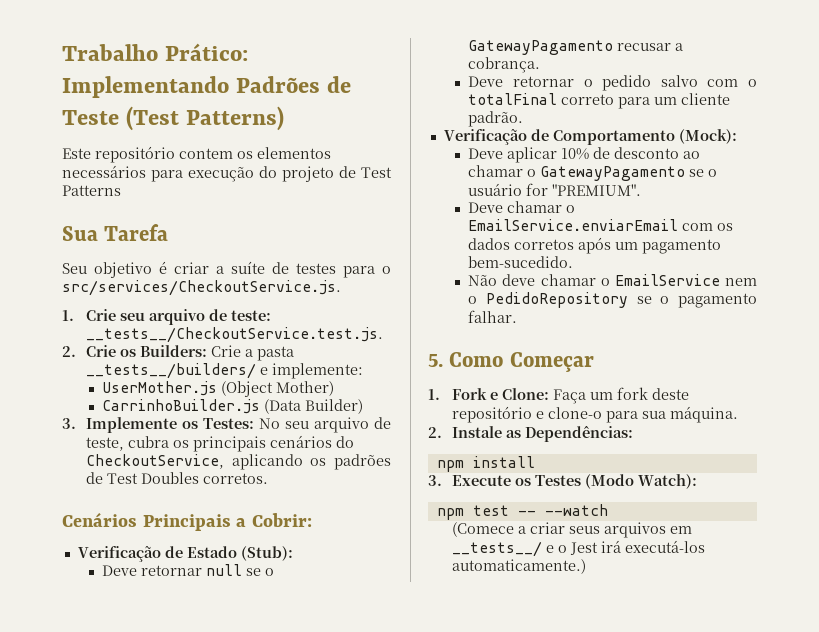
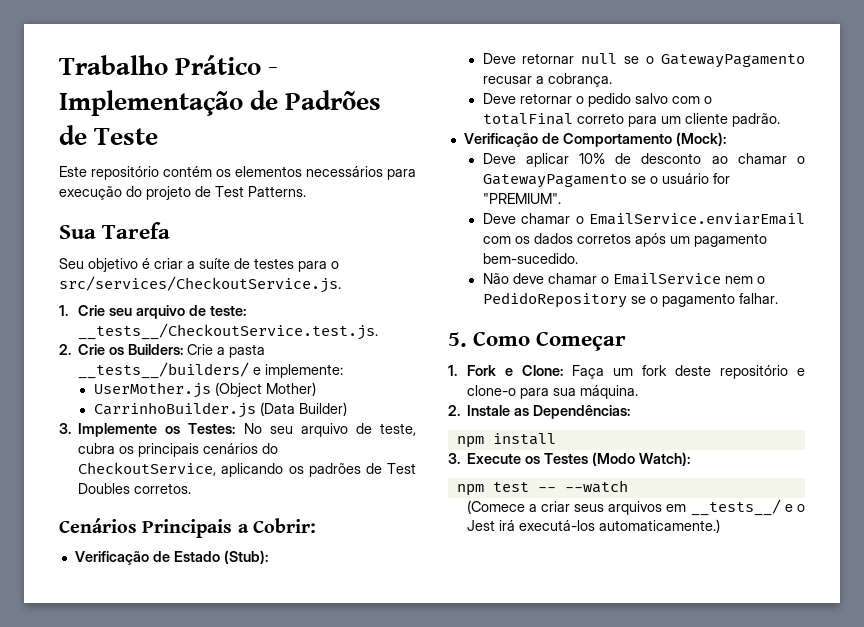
[165,43,249,61] [62,76,229,98] Prático: Implementando -> [175,55,279,75] [59,90,279,116] Prático - Implementação de
[126,106,285,131] (Test Patterns) -> (159, 136) none
[179,148,233,159] contem -> [163,166,212,177] contém
[62,185,121,196] Patterns -> [248,186,306,197] Patterns.

